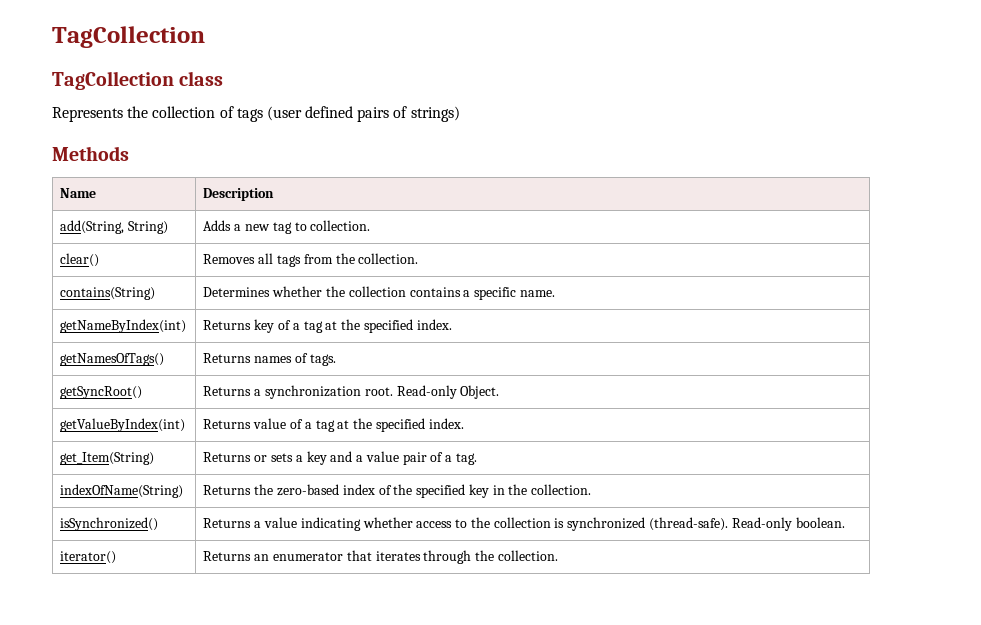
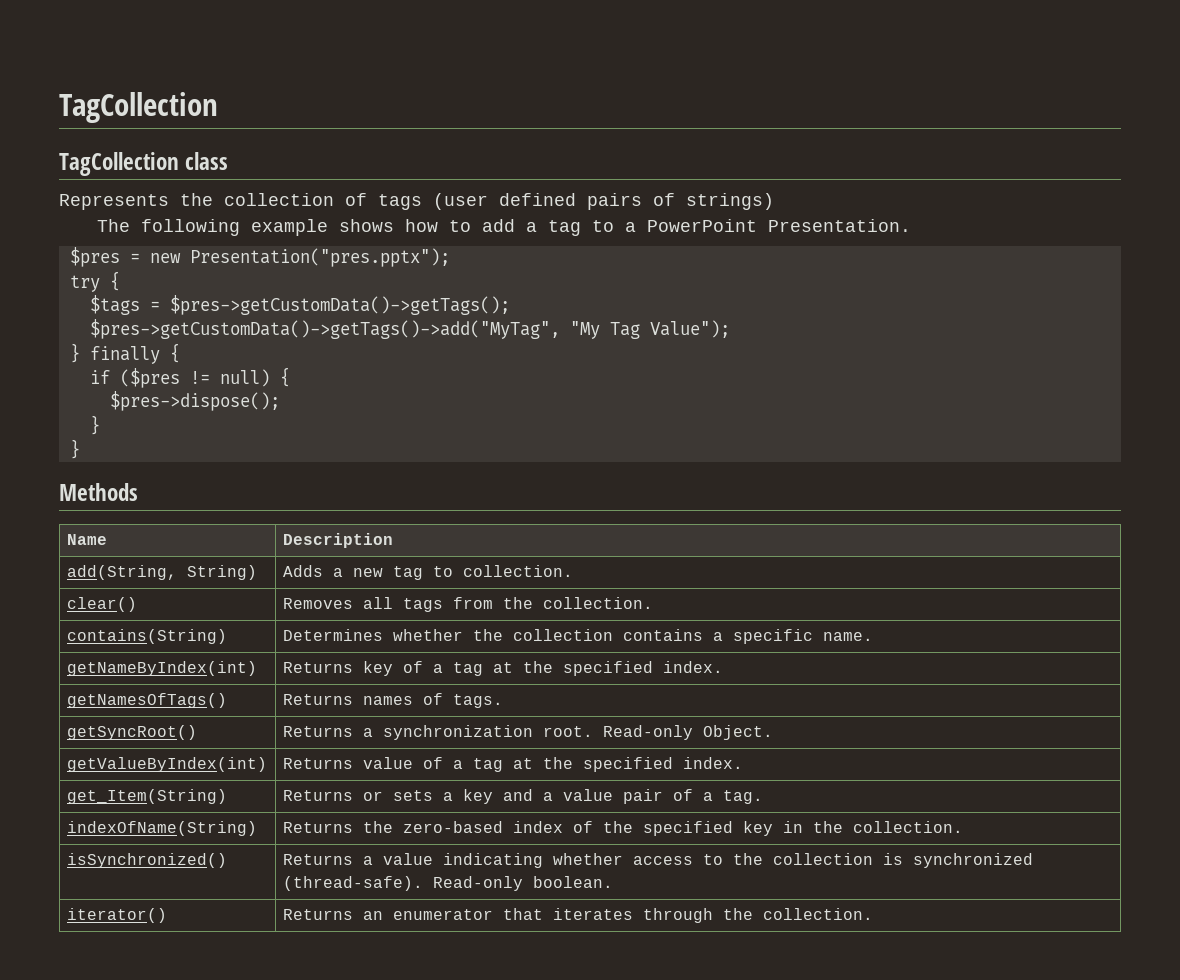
(460, 114) none -> [96,219,911,236] [69,247,450,267] [69,271,120,292] [89,295,510,315] [89,319,730,339] [69,343,180,364] [89,367,290,388] [109,391,280,411] [89,415,100,435] [69,439,80,459] // The following example shows how to add a tag to a PowerPoint Presentation. // $pres = new Presentation("pres.pptx"); // try { // $tags = $pres->getCustomData()->getTags(); // $pres->getCustomData()->getTags()->add("MyTag", "My Tag Value"); // } finally { // if ($pres != null) { // $pres->dispose(); // } // }

